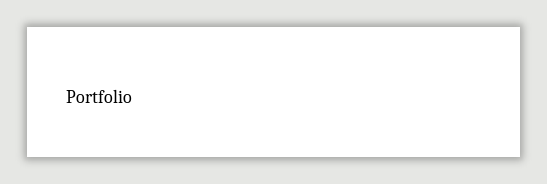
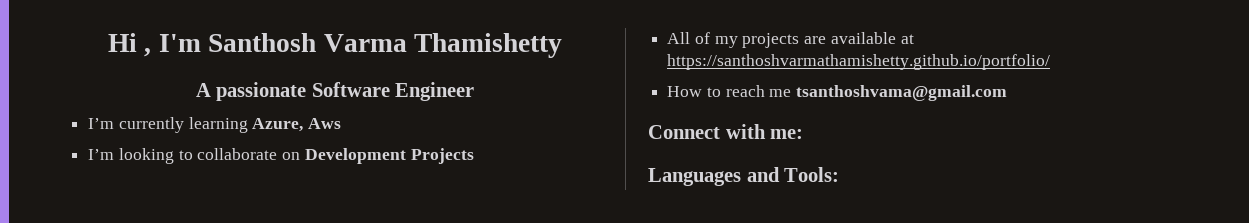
[66,89,132,103] Portfolio -> [107,33,563,58] [195,82,475,101] [88,117,342,133] [88,148,474,164] [667,32,914,48] [667,54,1051,70] [667,85,1008,101] [648,124,804,139] [648,167,840,186] Hi , I'm Santhosh Varma Thamishetty // A passionate Software Engineer // I’m currently learning Azure, Aws // I’m looking to collaborate on Development Projects // All of my projects are available at https://santhoshvarmathamishetty.github.io/portfolio/ // How to reach me tsanthoshvama@gmail.com // Connect with me: // Languages and Tools:

